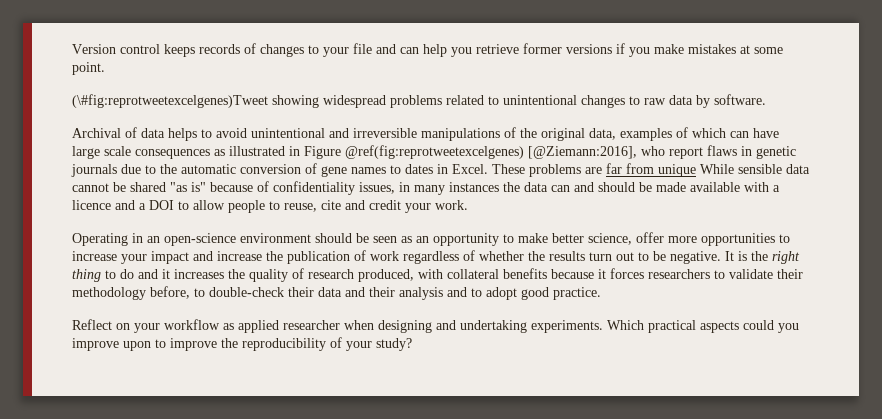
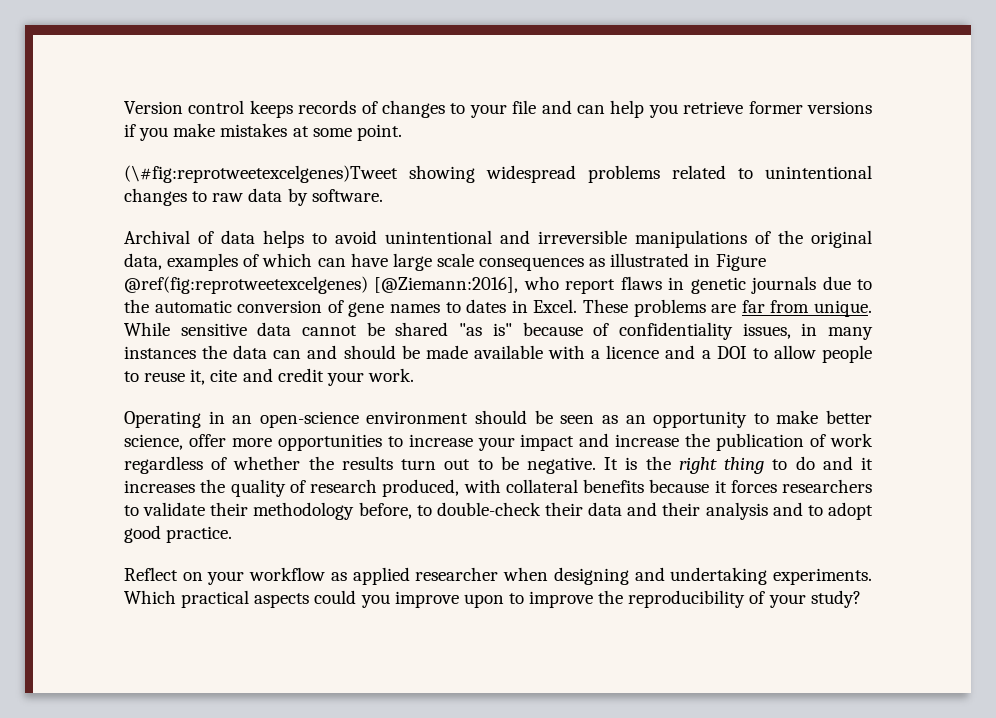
[658,164,782,177] unique While sensible -> [814,300,873,317] [124,322,247,336] unique. While sensitive
[284,203,317,212] reuse, -> [144,369,206,385] reuse it,

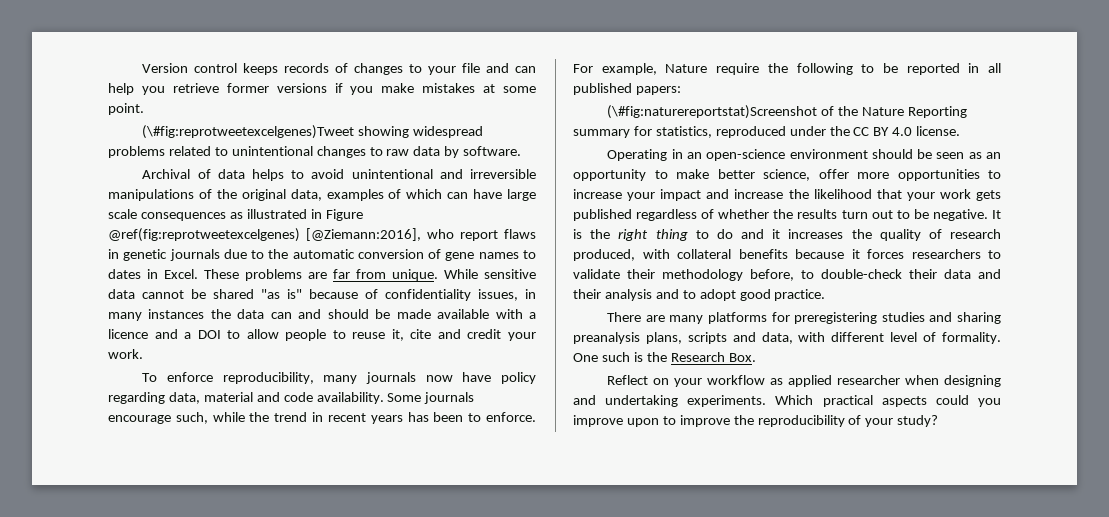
(414, 375) none -> [142,372,536,384] [108,392,475,404] [108,412,536,424] [573,63,1001,75] [573,83,681,95] [607,105,967,119] [573,126,961,138] // To enforce reproducibility, many journals now have policy regarding data, material and code availability. Some journals encourage such, while the trend in recent years has been to enforce. For example, Nature require the following to be reported in all published papers: // (\#fig:naturereportstat)Screenshot of the Nature Reporting summary for statistics, reproduced under the CC BY 4.0 license.
[716,433,873,451] publication of work -> [813,189,1001,201] [573,209,632,221] likelihood that your work gets published
(233, 534) none -> [607,312,1001,324] [573,332,1001,344] [573,352,756,362] // There are many platforms for preregistering studies and sharing preanalysis plans, scripts and data, with different level of formality. One such is the Research Box.

